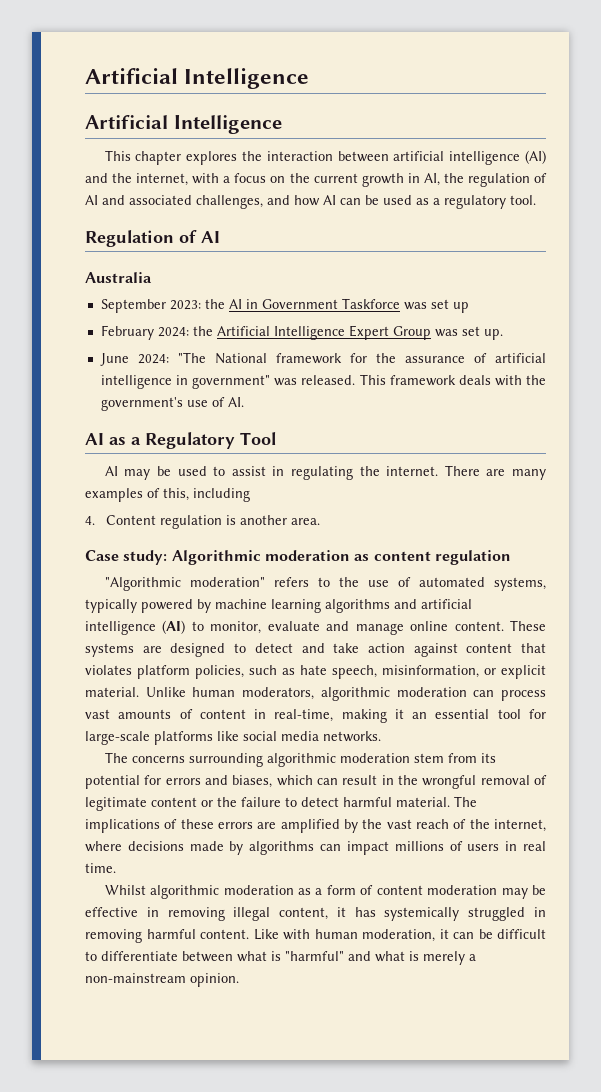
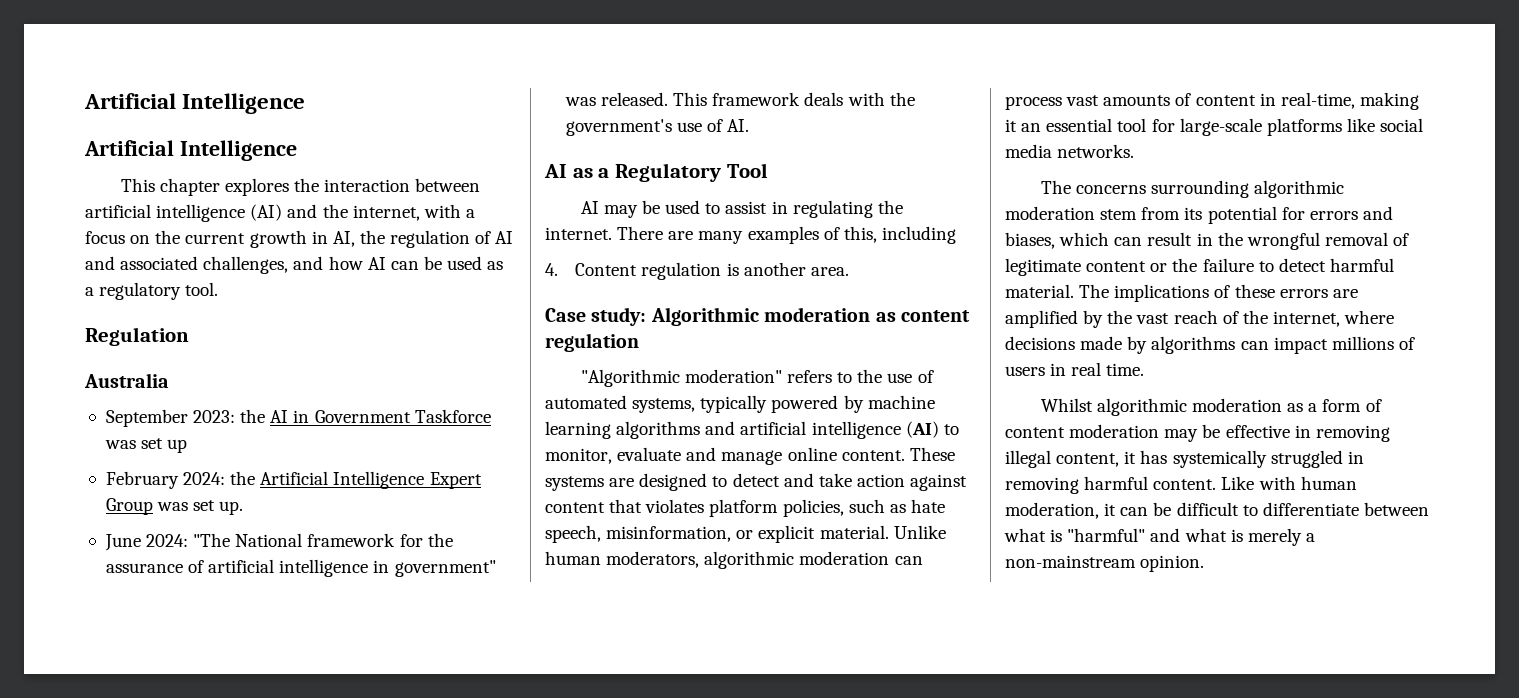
[179,230,220,243] of AI -> (189, 336) none

